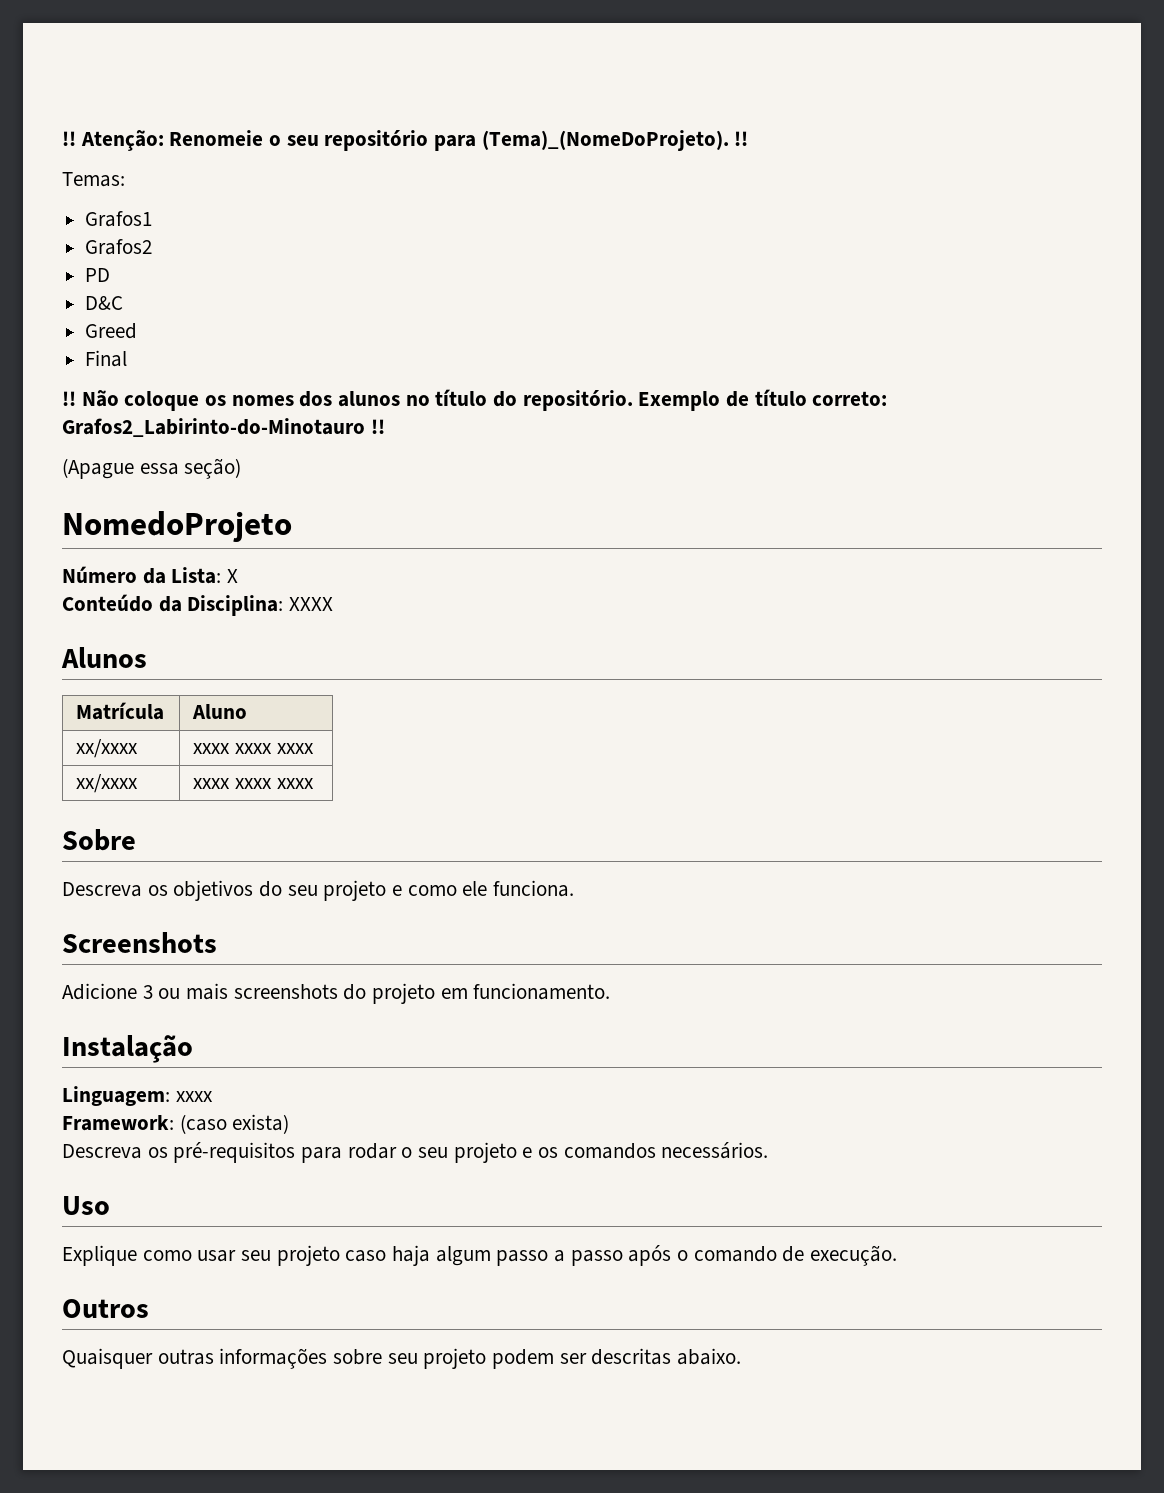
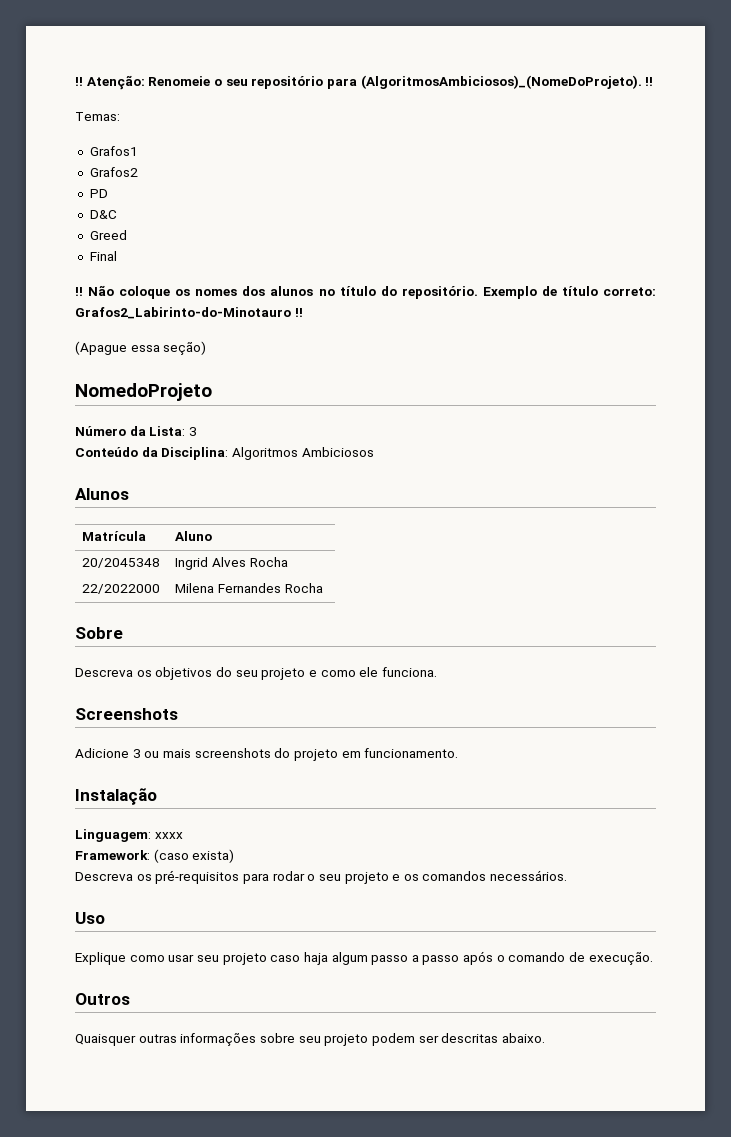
[481,130,729,151] (Tema)_(NomeDoProjeto). -> [360,75,642,89] (AlgoritmosAmbiciosos)_(NomeDoProjeto).
[227,569,239,583] X -> [188,427,197,436] 3
[289,597,334,611] XXXX -> [231,447,374,460] Algoritmos Ambiciosos
[76,739,139,758] [193,743,314,754] [76,774,139,793] [193,778,314,789] xx/xxxx | xxxx xxxx xxxx // xx/xxxx | xxxx xxxx xxxx -> [82,558,161,568] [175,557,288,570] [82,584,161,594] [175,583,323,593] 20/2045348 | Ingrid Alves Rocha // 22/2022000 | Milena Fernandes Rocha

